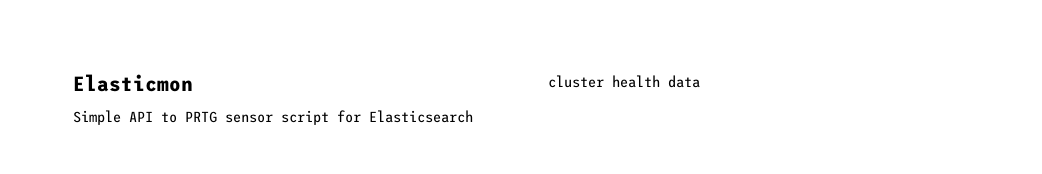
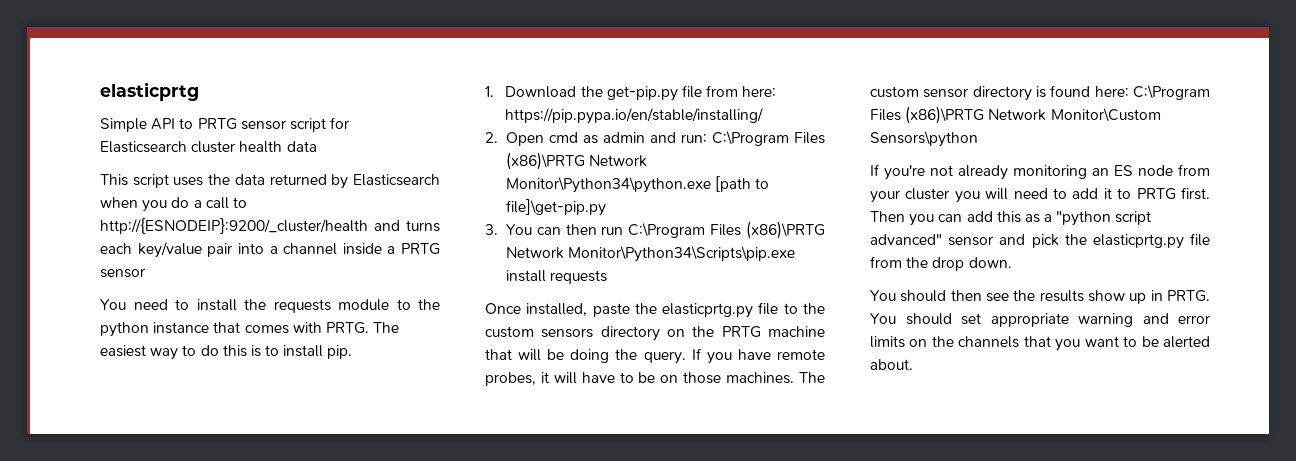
[73,74,193,92] Elasticmon -> [100,82,199,101] elasticprtg
(700, 81) none -> [100,174,440,189] [100,197,247,212] [100,218,440,234] [100,242,440,258] [100,268,145,278] [100,299,440,313] [100,322,400,337] [100,345,353,360] [485,85,777,101] [505,108,764,124] [485,131,825,146] [505,152,647,170] [505,176,770,193] [505,199,606,216] [485,221,825,239] [505,246,795,262] [505,270,607,284] [485,302,825,318] [485,326,825,341] [485,348,825,364] [485,372,825,386] [870,85,1210,101] [870,106,1161,124] [870,131,978,147] [870,164,1210,180] [870,187,1210,203] [870,211,1152,226] [870,233,1210,249] [870,256,1012,271] [870,290,1210,304] [870,313,1210,327] [870,336,1210,351] [870,359,913,370] // This script uses the data returned by Elasticsearch when you do a call to http://{ESNODEIP}:9200/_cluster/health and turns each key/value pair into a channel inside a PRTG sensor // You need to install the requests module to the python instance that comes with PRTG. The easiest way to do this is to install pip. // 1. Download the get-pip.py file from here: https://pip.pypa.io/en/stable/installing/ // 2. Open cmd as admin and run: C:\Program Files (x86)\PRTG Network Monitor\Python34\python.exe [path to file]\get-pip.py // 3. You can then run C:\Program Files (x86)\PRTG Network Monitor\Python34\Scripts\pip.exe install requests // Once installed, paste the elasticprtg.py file to the custom sensors directory on the PRTG machine that will be doing the query. If you have remote probes, it will have to be on those machines. The custom sensor directory is found here: C:\Program Files (x86)\PRTG Network Monitor\Custom Sensors\python // If you're not already monitoring an ES node from your cluster you will need to add it to PRTG first. Then you can add this as a "python script advanced" sensor and pick the elasticprtg.py file from the drop down. // You should then see the results show up in PRTG. You should set appropriate warning and error limits on the channels that you want to be alerted about.

